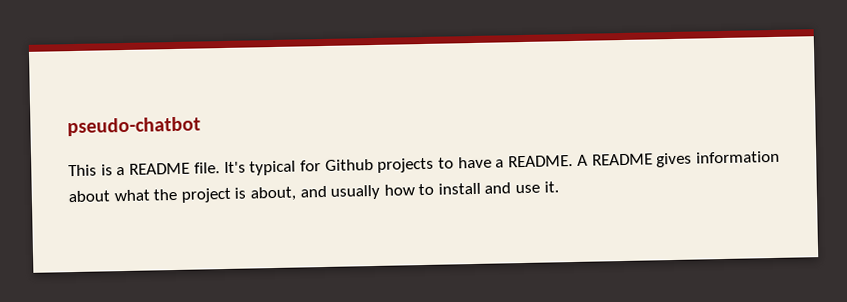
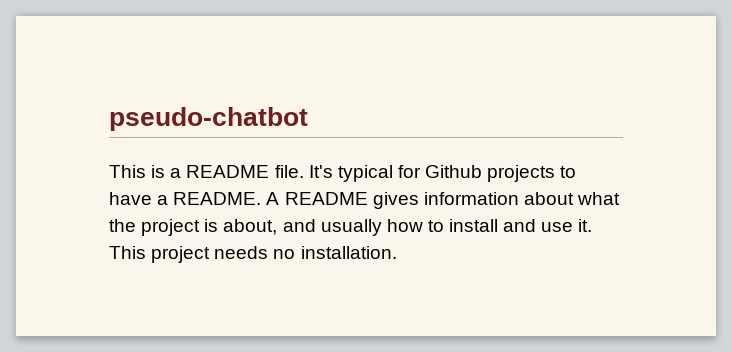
(559, 187) none -> [109,246,397,263] This project needs no installation.

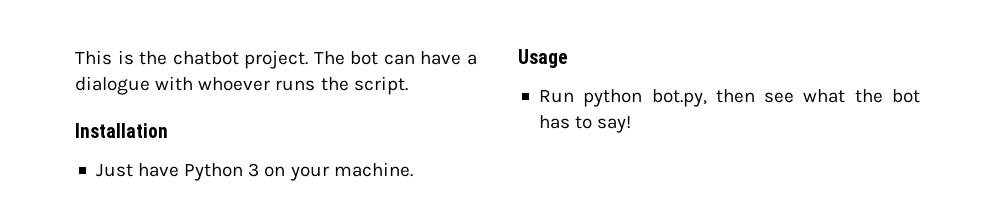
[109,107,308,131] pseudo-chatbot // -> (75, 57) none
[170,165,577,182] [109,192,621,209] [109,219,593,236] [109,246,397,263] a README file. It's typical for Github projects to have a README. A README gives information about what the project is about, and usually how to install and use it. This project needs no installation. -> [139,50,477,69] [75,76,408,95] [75,123,168,138] [95,162,413,181] [518,49,568,68] [538,89,920,107] [538,115,632,133] the chatbot project. The bot can have a dialogue with whoever runs the script. // Installation // Just have Python 3 on your machine. // Usage // Run python bot.py, then see what the bot has to say!

